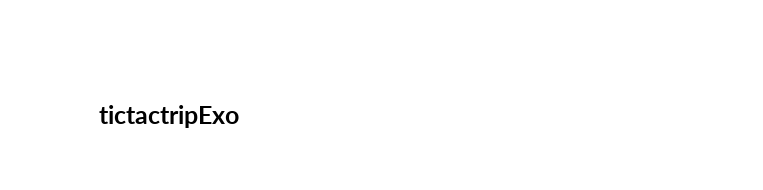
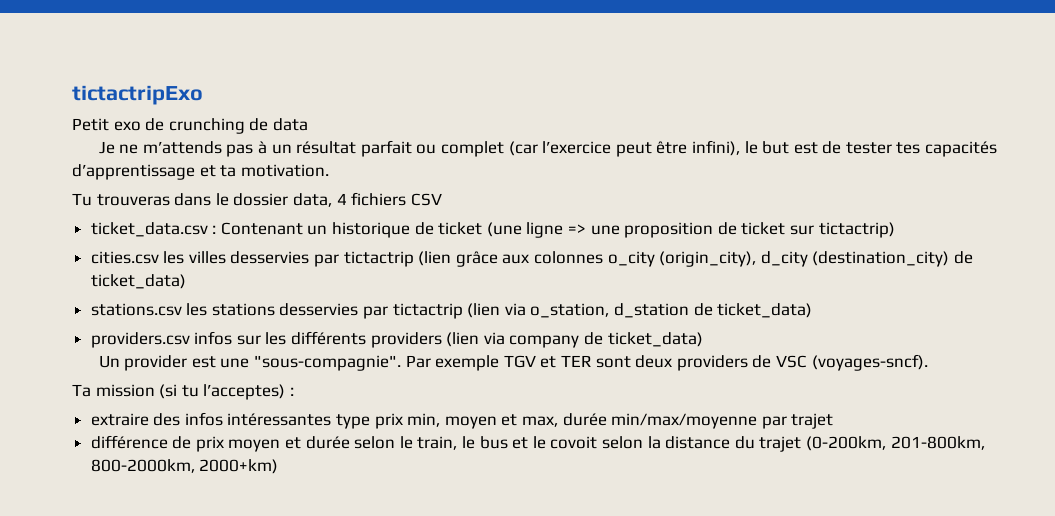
(239, 116) none -> [72,118,308,134] [98,140,998,157] [72,164,329,180] [72,192,442,207] [90,222,895,238] [90,251,973,267] [90,274,186,289] [90,303,813,319] [90,331,703,348] [98,354,928,371] [72,384,294,400] [90,412,834,429] [90,435,985,452] [90,459,279,474] // Petit exo de crunching de data // Je ne m’attends pas à un résultat parfait ou complet (car l’exercice peut être infini), le but est de tester tes capacités d’apprentissage et ta motivation. // Tu trouveras dans le dossier data, 4 fichiers CSV // ticket_data.csv : Contenant un historique de ticket (une ligne => une proposition de ticket sur tictactrip) // cities.csv les villes desservies par tictactrip (lien grâce aux colonnes o_city (origin_city), d_city (destination_city) de ticket_data) // stations.csv les stations desservies par tictactrip (lien via o_station, d_station de ticket_data) // providers.csv infos sur les différents providers (lien via company de ticket_data) // Un provider est une "sous-compagnie". Par exemple TGV et TER sont deux providers de VSC (voyages-sncf). // Ta mission (si tu l’acceptes) : // extraire des infos intéressantes type prix min, moyen et max, durée min/max/moyenne par trajet // différence de prix moyen et durée selon le train, le bus et le covoit selon la distance du trajet (0-200km, 201-800km, 800-2000km, 2000+km)

